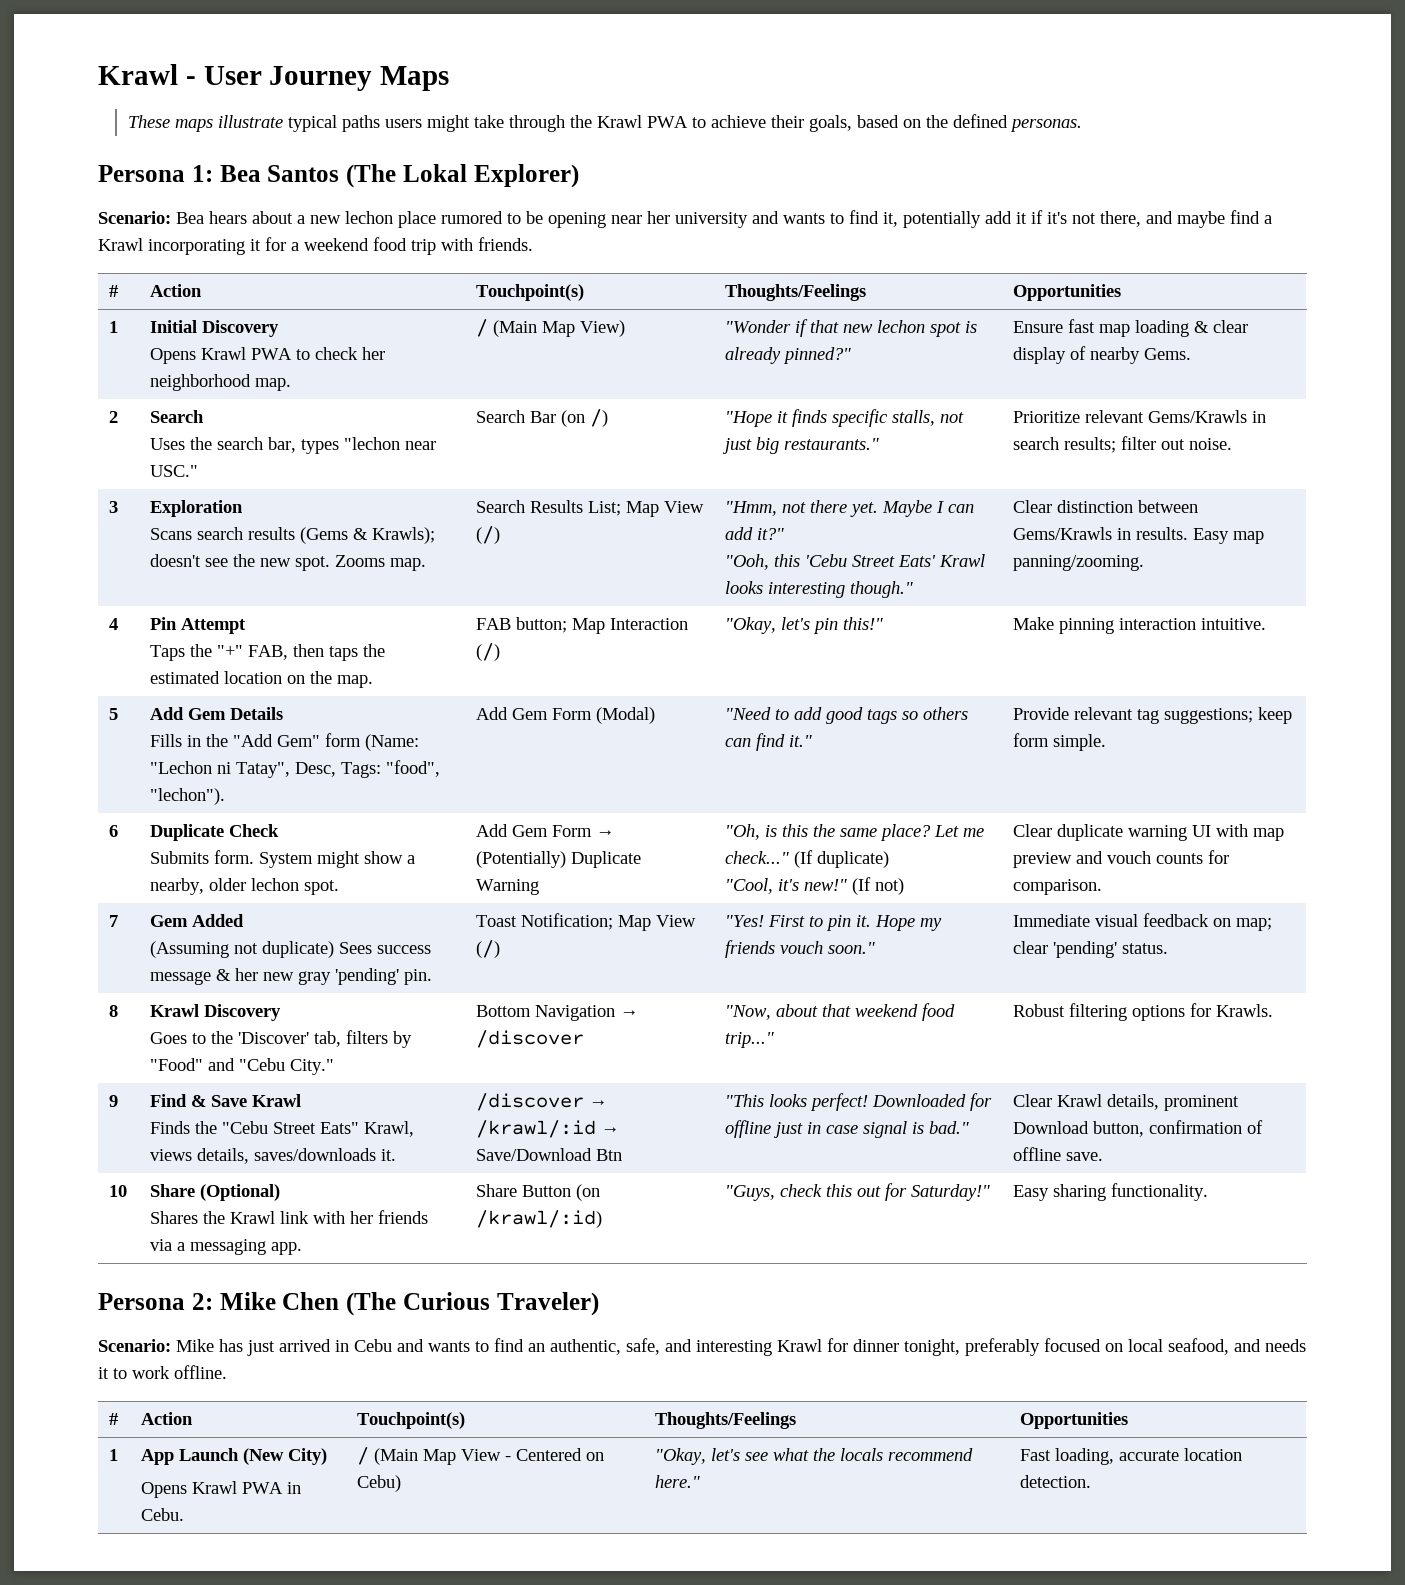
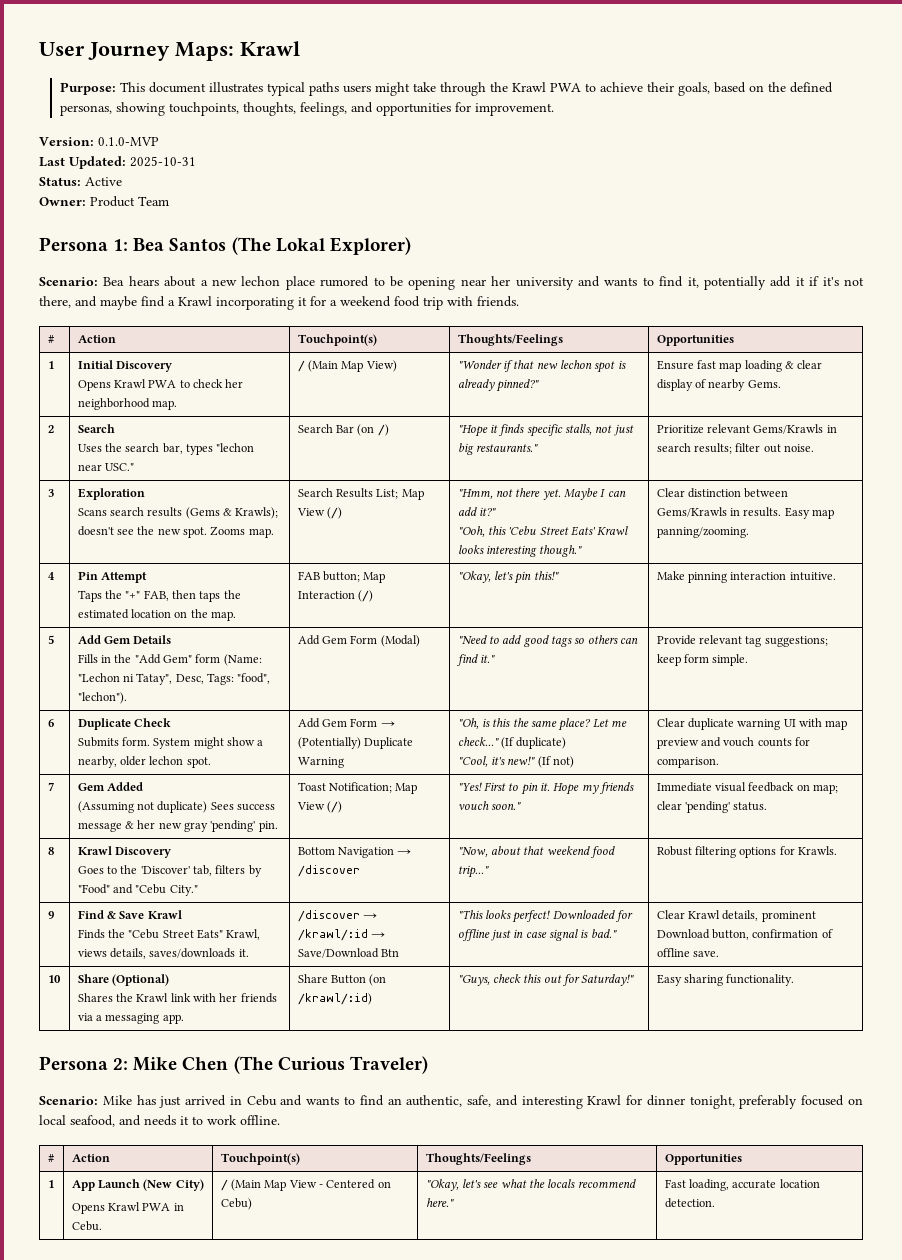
[98,64,450,91] [127,115,283,132] Krawl - User Journey Maps // These maps illustrate -> [39,41,300,61] [60,82,264,95] User Journey Maps: Krawl // Purpose: This document illustrates
[1009,119,1082,132] personas. -> [60,102,555,116] [39,137,159,146] [39,156,196,169] [39,177,122,186] [39,196,169,207] personas, showing touchpoints, thoughts, feelings, and opportunities for improvement. // Version: 0.1.0-MVP // Last Updated: 2025-10-31 // Status: Active // Owner: Product Team

